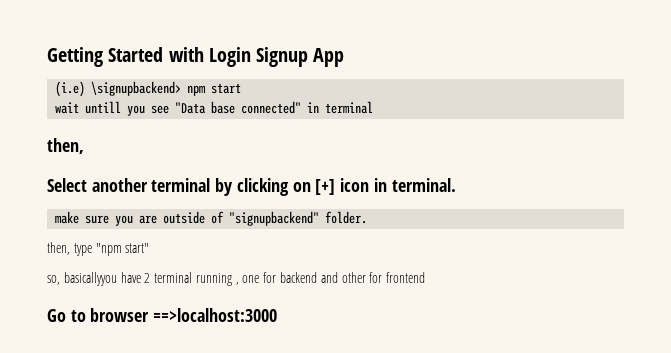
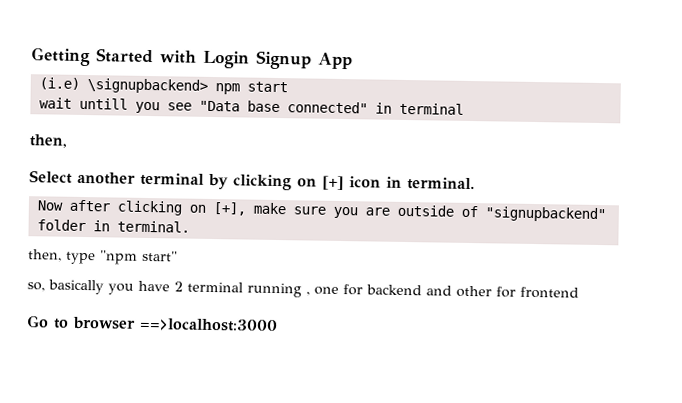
(456, 185) none -> [36,199,246,216] Now after clicking on [+],
[325,211,368,224] folder. -> [36,219,190,233] folder in terminal.
[63,272,117,286] basicallyyou -> [48,279,134,295] basically you

